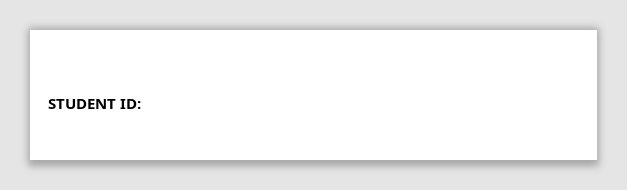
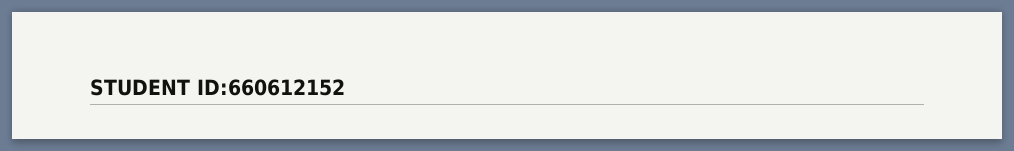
[120,99,142,109] ID: -> [197,79,345,96] ID:660612152

